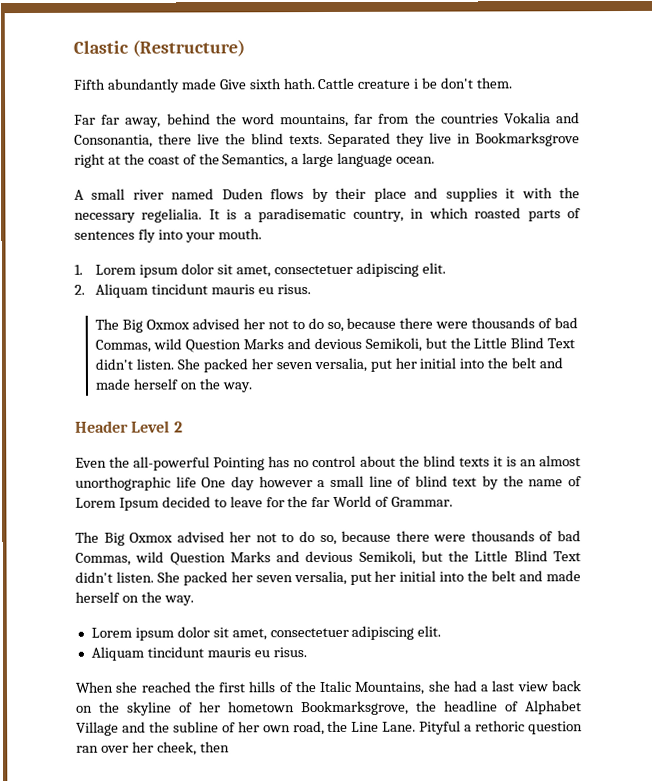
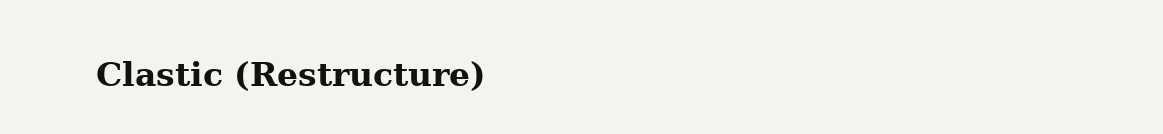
[73,77,513,93] [74,112,581,128] [74,132,580,148] [74,152,436,168] [74,187,580,203] [74,207,581,223] [74,228,262,243] [74,262,446,278] [74,283,311,298] [95,317,579,333] [95,337,576,353] [95,357,564,373] [95,378,253,393] [75,420,183,433] [75,455,581,471] [75,475,583,491] [75,495,454,511] [75,530,581,546] [75,550,581,566] [75,570,582,586] [75,591,194,606] [90,625,442,641] [90,646,307,661] [75,680,581,695] [76,700,582,716] [76,720,583,736] [76,741,230,756] // Fifth abundantly made Give sixth hath. Cattle creature i be don't them. // Far far away, behind the word mountains, far from the countries Vokalia and Consonantia, there live the blind texts. Separated they live in Bookmarksgrove right at the coast of the Semantics, a large language ocean. // A small river named Duden flows by their place and supplies it with the necessary regelialia. It is a paradisematic country, in which roasted parts of sentences fly into your mouth. // 1. Lorem ipsum dolor sit amet, consectetuer adipiscing elit. // 2. Aliquam tincidunt mauris eu risus. // The Big Oxmox advised her not to do so, because there were thousands of bad Commas, wild Question Marks and devious Semikoli, but the Little Blind Text didn't listen. She packed her seven versalia, put her initial into the belt and made herself on the way. // Header Level 2 // Even the all-powerful Pointing has no control about the blind texts it is an almost unorthographic life One day however a small line of blind text by the name of Lorem Ipsum decided to leave for the far World of Grammar. // The Big Oxmox advised her not to do so, because there were thousands of bad Commas, wild Question Marks and devious Semikoli, but the Little Blind Text didn't listen. She packed her seven versalia, put her initial into the belt and made herself on the way. // Lorem ipsum dolor sit amet, consectetuer adipiscing elit. // Aliquam tincidunt mauris eu risus. // When she reached the first hills of the Italic Mountains, she had a last view back on the skyline of her hometown Bookmarksgrove, the headline of Alphabet Village and the subline of her own road, the Line Lane. Pityful a rethoric question ran over her cheek, then -> (486, 76) none

